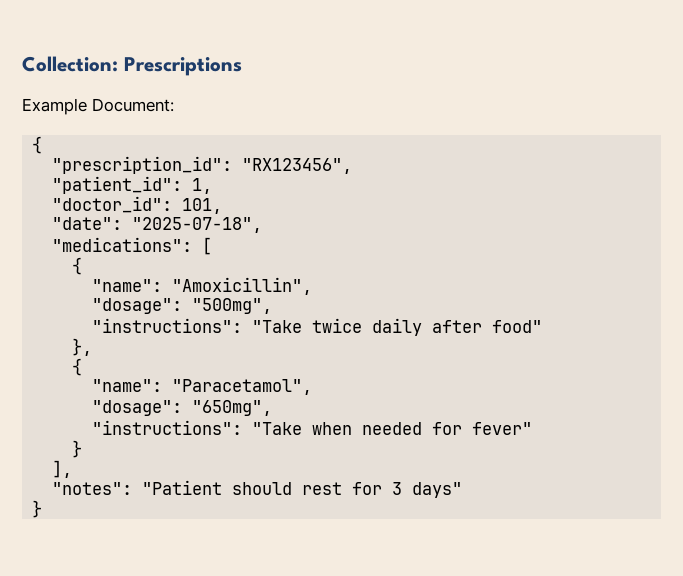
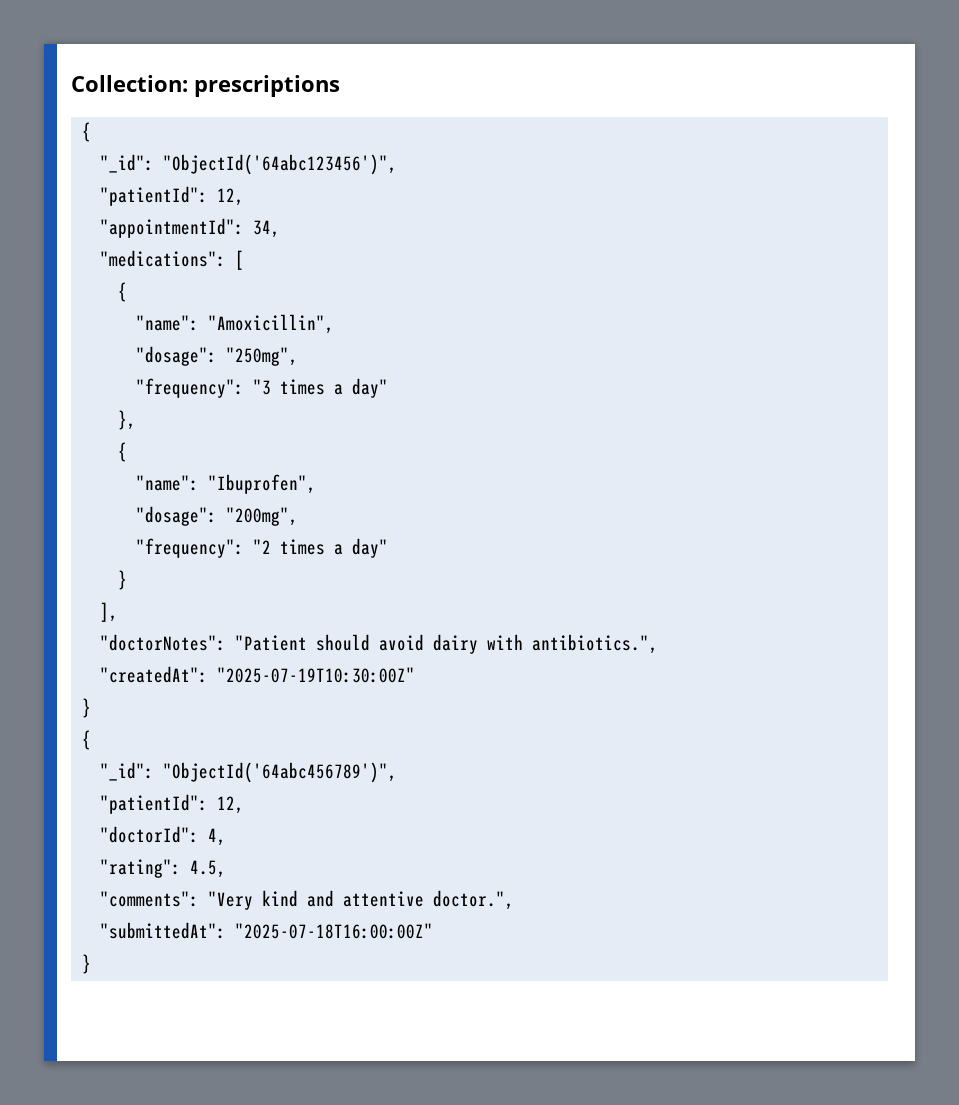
[124,57,242,76] [22,98,174,115] [32,136,43,154] [52,156,353,174] [52,176,213,194] [52,196,223,214] [52,217,263,233] Prescriptions // Example Document: // { // "prescription_id": "RX123456", // "patient_id": 1, // "doctor_id": 101, // "date": "2025-07-18", -> [194,75,340,97] [82,122,92,142] [100,154,398,175] [100,186,245,206] [100,218,281,238] prescriptions // { // "_id": "ObjectId('64abc123456')", // "patientId": 12, // "appointmentId": 34,
[192,298,273,314] [92,318,543,336] "500mg", // "instructions": "Take twice daily after food" -> [226,347,299,366] [136,378,389,398] "250mg", // "frequency": "3 times a day"
[172,379,313,395] [92,400,273,416] [92,420,533,435] "Paracetamol", // "dosage": "650mg", // "instructions": "Take when needed for fever" -> [208,474,317,494] [136,506,299,526] [136,538,389,558] "Ibuprofen", // "dosage": "200mg", // "frequency": "2 times a day"
[52,482,133,495] "notes": -> [100,634,227,651] "doctorNotes":
[302,482,463,498] rest for 3 days" -> [379,634,659,654] [100,666,416,683] [82,698,92,718] [82,730,92,750] [100,762,398,783] [100,794,245,814] [100,826,227,846] [100,859,227,878] [100,890,515,910] [100,922,434,939] avoid dairy with antibiotics.", // "createdAt": "2025-07-19T10:30:00Z" // } // { // "_id": "ObjectId('64abc456789')", // "patientId": 12, // "doctorId": 4, // "rating": 4.5, // "comments": "Very kind and attentive doctor.", // "submittedAt": "2025-07-18T16:00:00Z"

